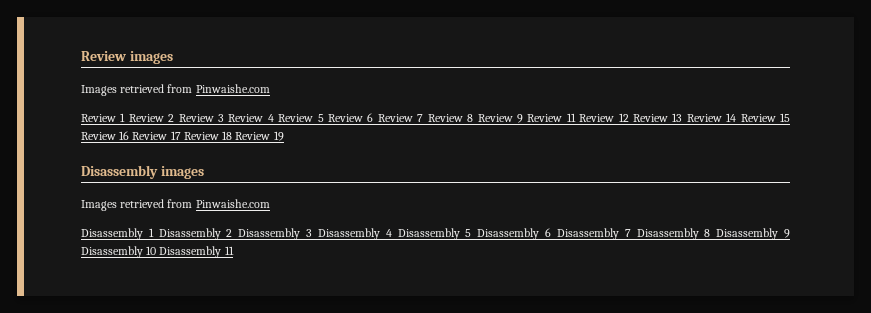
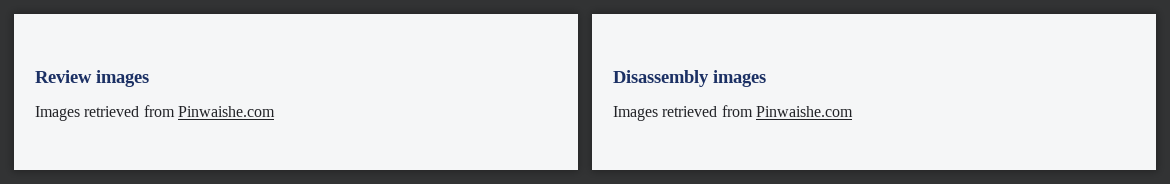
[81,113,790,123] [81,131,284,141] // Review 1 Review 2 Review 3 Review 4 Review 5 Review 6 Review 7 Review 8 Review 9 Review 11 Review 12 Review 13 Review 14 Review 15 Review 16 Review 17 Review 18 Review 19 -> (275, 111) none
[81,228,791,240] [81,246,234,258] // Disassembly 1 Disassembly 2 Disassembly 3 Disassembly 4 Disassembly 5 Disassembly 6 Disassembly 7 Disassembly 8 Disassembly 9 Disassembly 10 Disassembly 11 -> (853, 111) none

